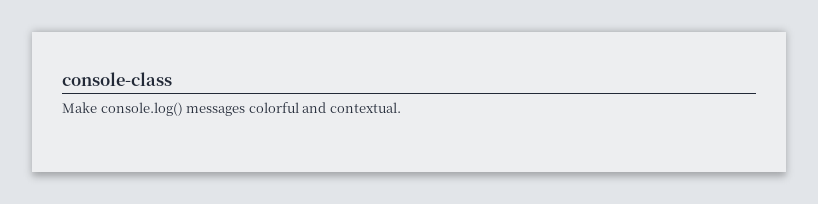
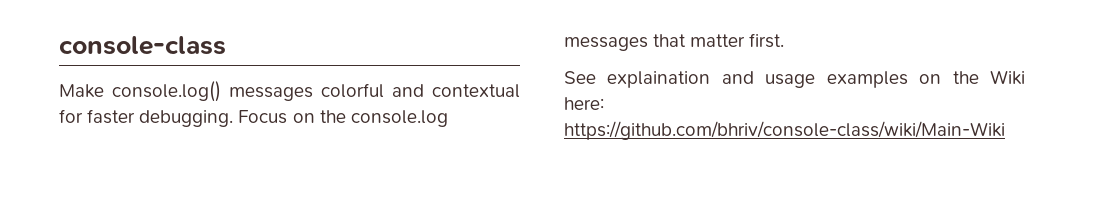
[329,102,401,113] contextual. -> [432,84,520,98] [59,109,448,127] [564,33,785,51] [564,70,1025,88] [564,97,604,110] [564,121,1005,140] contextual for faster debugging. Focus on the console.log messages that matter first. // See explaination and usage examples on the Wiki here: https://github.com/bhriv/console-class/wiki/Main-Wiki

